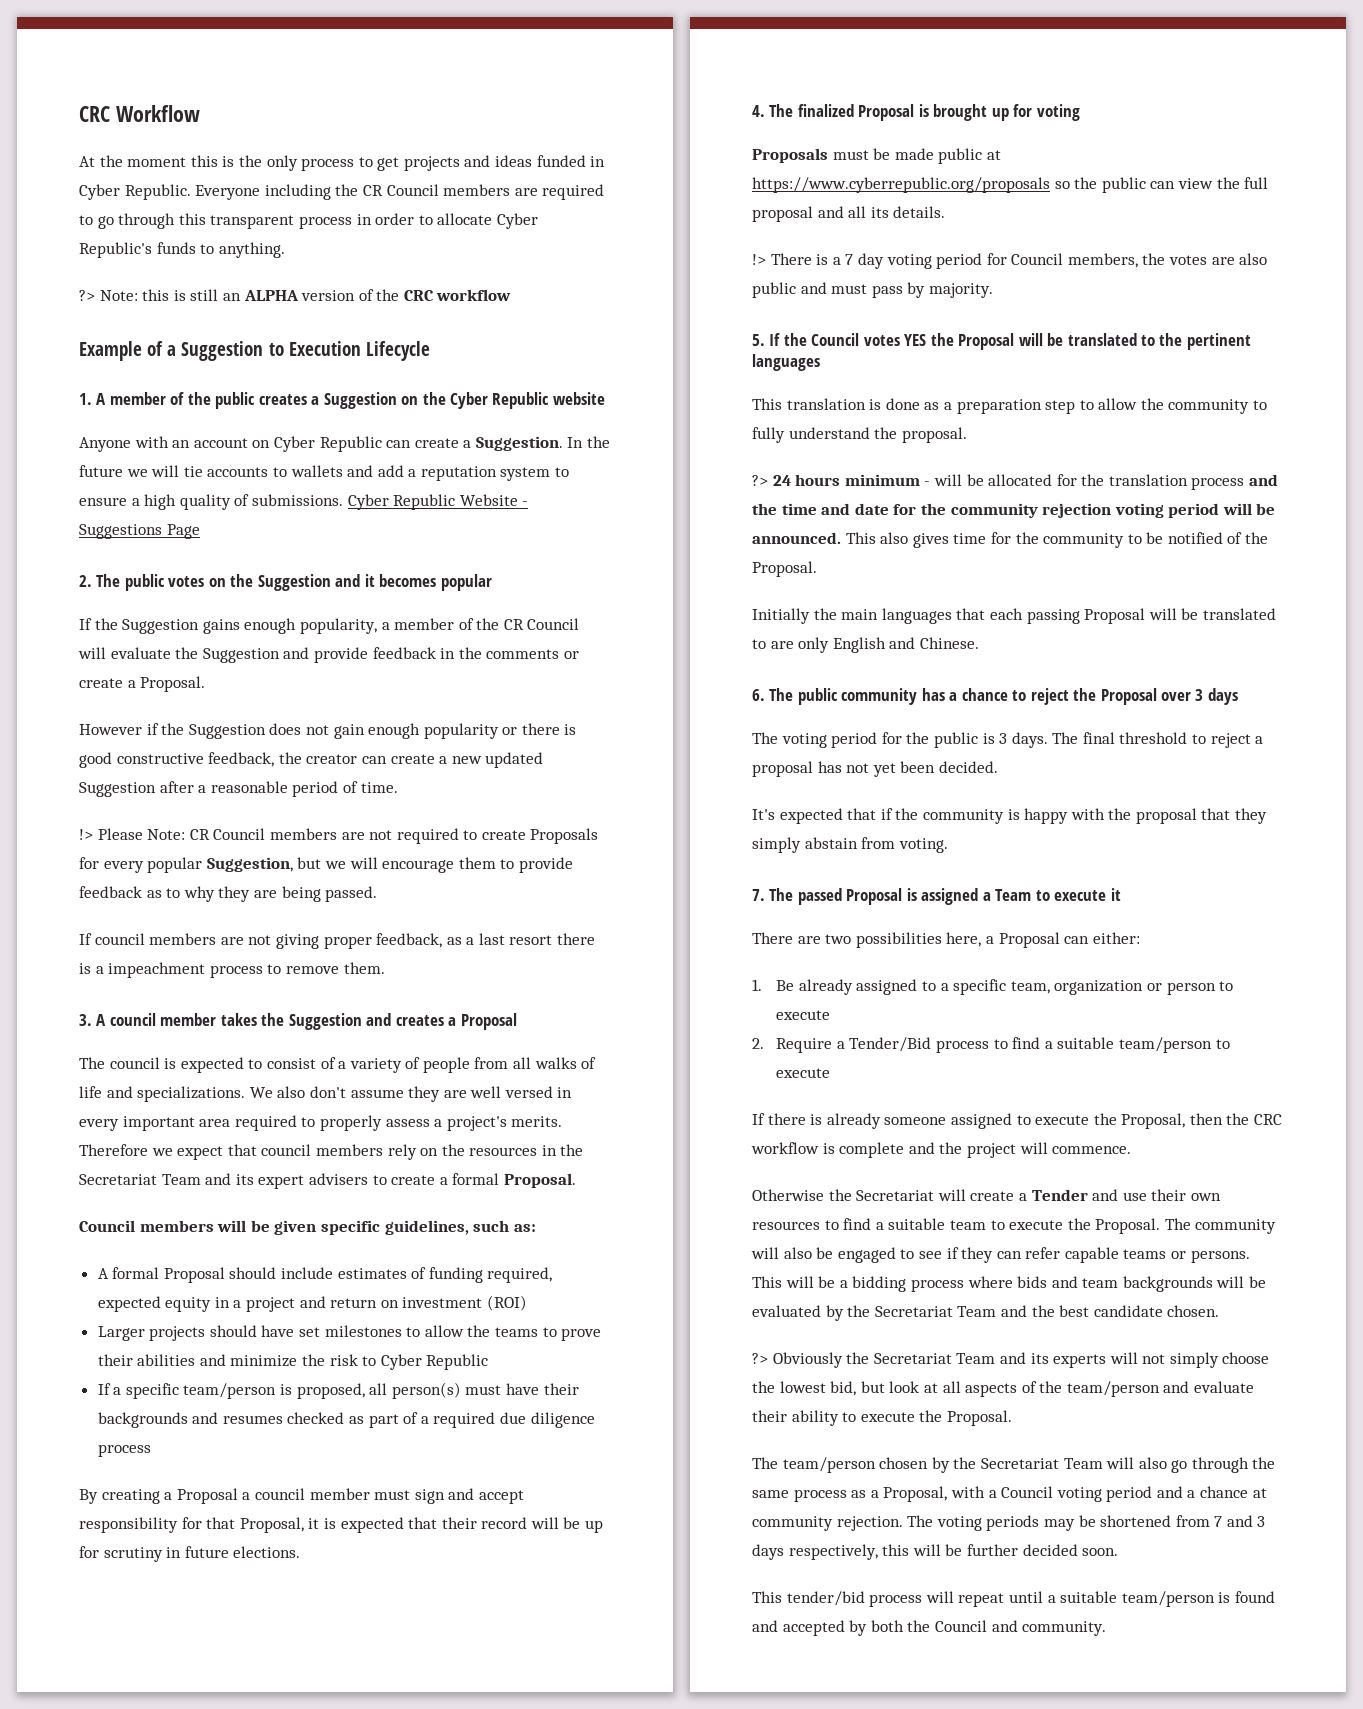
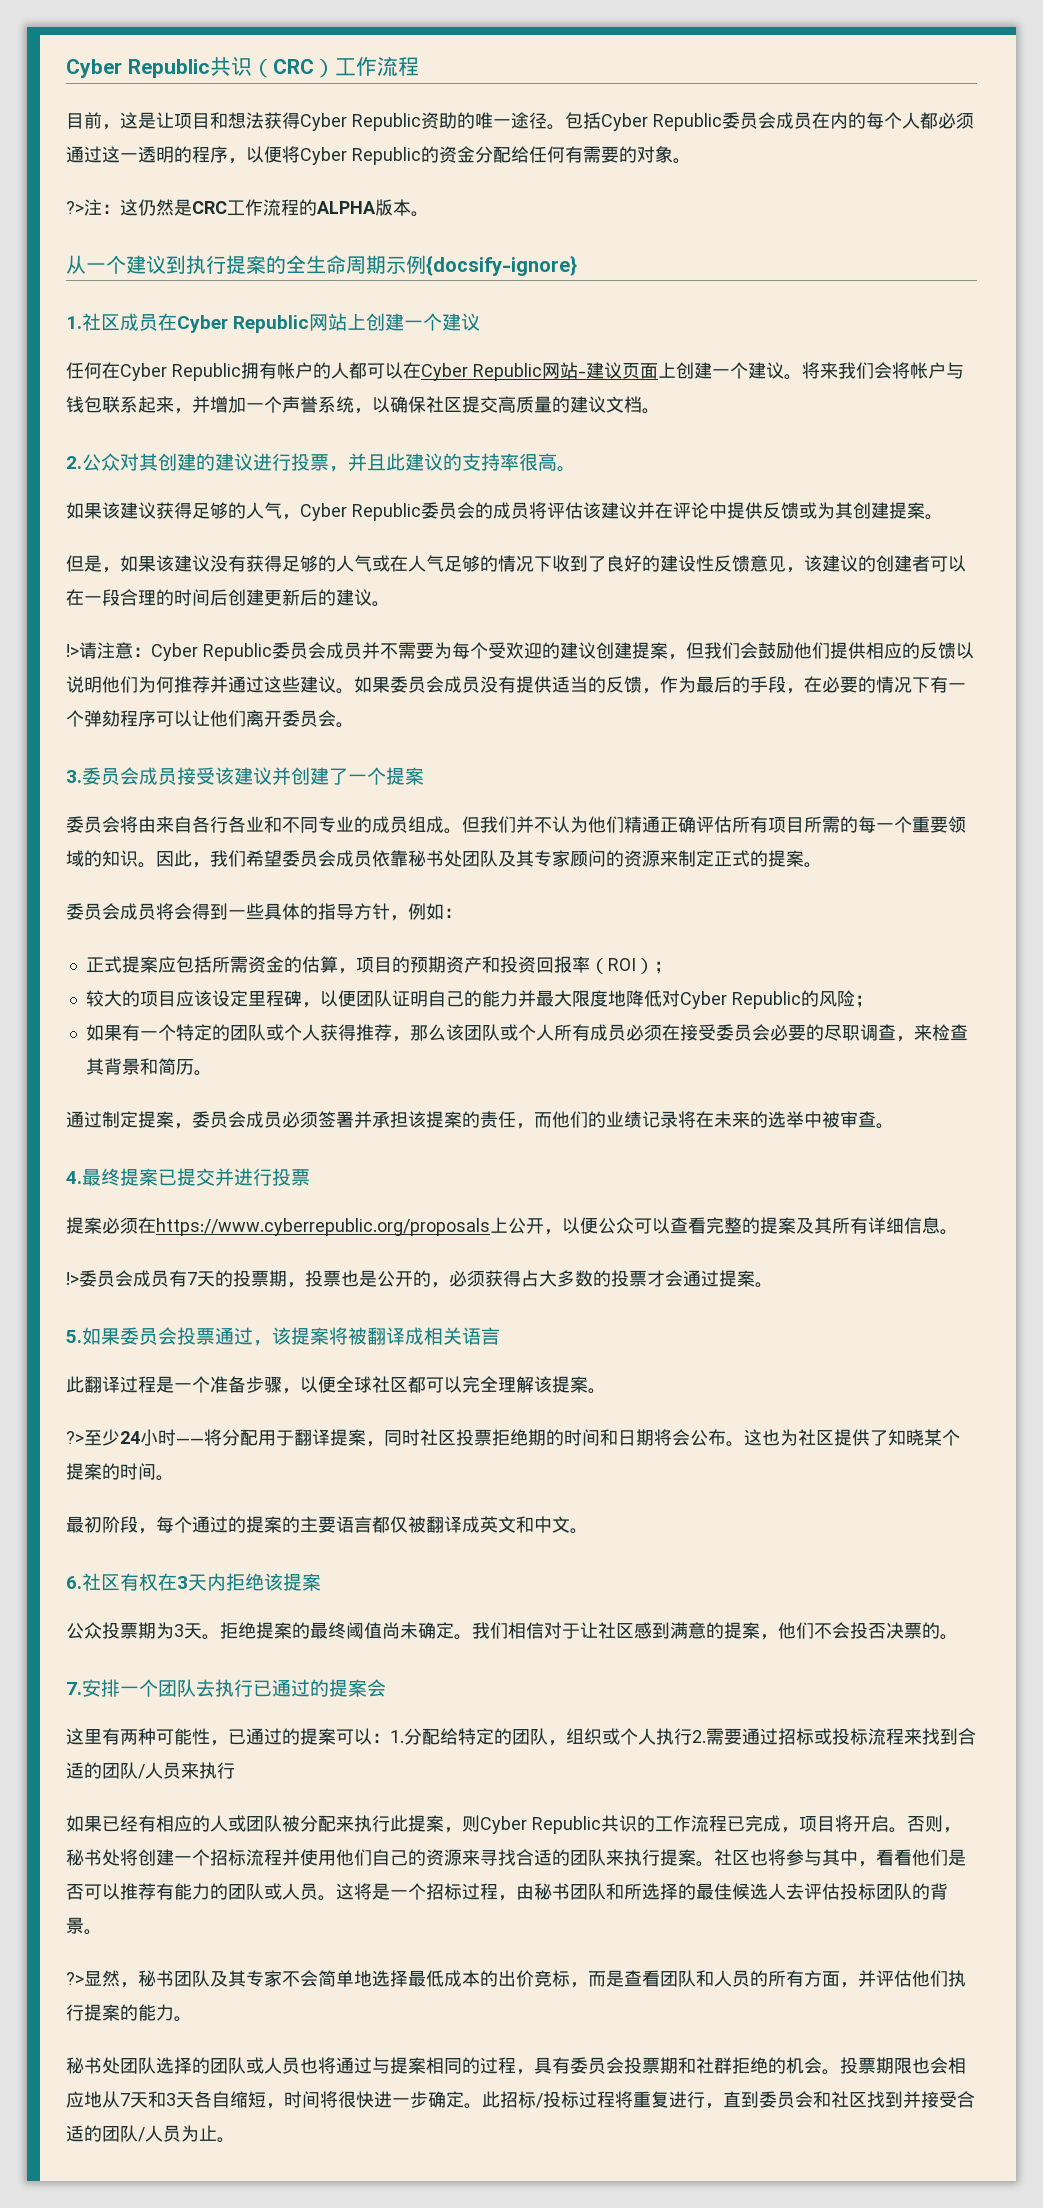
[79,105,200,122] [79,155,606,171] [79,184,605,200] [79,213,538,229] [79,242,285,258] [79,289,512,301] [79,341,430,361] [79,392,605,409] [79,436,611,452] [79,465,570,481] [79,494,529,510] [79,524,200,539] [79,574,492,591] [79,618,580,634] [78,647,579,663] [79,676,206,692] [79,723,577,739] [79,752,544,768] [79,781,398,797] [79,828,599,844] [79,857,573,873] [79,886,378,902] [79,933,596,949] [79,962,385,978] [79,1013,517,1030] [79,1057,597,1073] [79,1086,573,1102] [79,1115,563,1131] [79,1144,584,1160] [79,1173,576,1189] [79,1220,536,1235] [97,1267,553,1283] [97,1295,528,1312] [97,1325,602,1341] [97,1354,489,1370] [97,1382,579,1399] [97,1412,595,1428] [97,1444,151,1457] [79,1488,524,1504] [79,1517,604,1533] [79,1546,301,1562] [752,104,1080,121] [752,148,1001,164] [752,177,1269,193] [752,206,946,222] [752,253,1268,269] [752,282,993,298] [752,333,1251,350] [752,354,820,371] [752,398,1268,414] [752,427,967,443] [752,474,1279,490] [752,503,1276,518] [752,532,1269,548] [752,561,817,577] [752,608,1276,624] [752,637,979,653] [752,688,1238,705] [752,732,1264,748] [752,761,998,777] [752,808,1268,824] [752,837,948,853] [752,888,1121,905] [752,932,1140,948] [752,979,1234,995] [776,1010,831,1020] [752,1037,1230,1053] [776,1068,831,1078] [752,1113,1283,1129] [751,1142,1132,1158] [752,1189,1221,1201] [752,1218,1277,1234] [751,1247,1250,1263] [752,1276,1267,1292] [752,1305,1220,1321] [752,1352,1270,1368] [752,1381,1255,1397] [752,1410,1012,1426] [752,1457,1276,1473] [752,1486,1267,1502] [752,1515,1266,1531] [752,1544,1119,1560] [752,1591,1275,1607] [752,1620,1107,1636] CRC Workflow // At the moment this is the only process to get projects and ideas funded in Cyber Republic. Everyone including the CR Council members are required to go through this transparent process in order to allocate Cyber Republic's funds to anything. // ?> Note: this is still an ALPHA version of the CRC workflow // Example of a Suggestion to Execution Lifecycle // 1. A member of the public creates a Suggestion on the Cyber Republic website // Anyone with an account on Cyber Republic can create a Suggestion. In the future we will tie accounts to wallets and add a reputation system to ensure a high quality of submissions. Cyber Republic Website - Suggestions Page // 2. The public votes on the Suggestion and it becomes popular // If the Suggestion gains enough popularity, a member of the CR Council will evaluate the Suggestion and provide feedback in the comments or create a Proposal. // However if the Suggestion does not gain enough popularity or there is good constructive feedback, the creator can create a new updated Suggestion after a reasonable period of time. // !> Please Note: CR Council members are not required to create Proposals for every popular Suggestion, but we will encourage them to provide feedback as to why they are being passed. // If council members are not giving proper feedback, as a last resort there is a impeachment process to remove them. // 3. A council member takes the Suggestion and creates a Proposal // The council is expected to consist of a variety of people from all walks of life and specializations. We also don't assume they are well versed in every important area required to properly assess a project's merits. Therefore we expect that council members rely on the resources in the Secretariat Team and its expert advisers to create a formal Proposal. // Council members will be given specific guidelines, such as: // A formal Proposal should include estimates of funding required, expected equity in a project and return on investment (ROI) // Larger projects should have set milestones to allow the teams to prove their abilities and minimize the risk to Cyber Republic // If a specific team/person is proposed, all person(s) must have their backgrounds and resumes checked as part of a required due diligence process // By creating a Proposal a council member must sign and accept responsibility for that Proposal, it is expected that their record will be up for scrutiny in future elections. // 4. The finalized Proposal is brought up for voting // Proposals must be made public at https://www.cyberrepublic.org/proposals so the public can view the full proposal and all its details. // !> There is a 7 day voting period for Council members, the votes are also public and must pass by majority. // 5. If the Council votes YES the Proposal will be translated to the pertinent languages // This translation is done as a preparation step to allow the community to fully understand the proposal. // ?> 24 hours minimum - will be allocated for the translation process and the time and date for the community rejection voting period will be announced. This also gives time for the community to be notified of the Proposal. // Initially the main languages that each passing Proposal will be translated to are only English and Chinese. // 6. The public community has a chance to reject the Proposal over 3 days // The voting period for the public is 3 days. The final threshold to reject a proposal has not yet been decided. // It's expected that if the community is happy with the proposal that they simply abstain from voting. // 7. The passed Proposal is assigned a Team to execute it // There are two possibilities here, a Proposal can either: // 1. Be already assigned to a specific team, organization or person to execute // 2. Require a Tender/Bid process to find a suitable team/person to execute // If there is already someone assigned to execute the Proposal, then the CRC workflow is complete and the project will commence. // Otherwise the Secretariat will create a Tender and use their own resources to find a suitable team to execute the Proposal. The community will also be engaged to see if they can refer capable teams or persons. This will be a bidding process where bids and team backgrounds will be evaluated by the Secretariat Team and the best candidate chosen. // ?> Obviously the Secretariat Team and its experts will not simply choose the lowest bid, but look at all aspects of the team/person and evaluate their ability to execute the Proposal. // The team/person chosen by the Secretariat Team will also go through the same process as a Proposal, with a Council voting period and a chance at community rejection. The voting periods may be shortened from 7 and 3 days respectively, this will be further decided soon. // This tender/bid process will repeat until a suitable team/person is found and accepted by both the Council and community. -> [66,56,419,78] [66,112,974,131] [66,146,691,165] [66,199,429,217] [66,255,577,276] [66,313,481,333] [66,362,964,381] [66,396,660,414] [66,453,576,472] [66,502,943,521] [66,555,966,573] [66,589,390,607] [66,642,974,661] [66,676,966,694] [66,710,354,728] [66,767,424,785] [66,816,966,834] [66,850,822,868] [66,903,462,921] [85,956,672,974] [85,990,873,1009] [85,1024,968,1042] [85,1058,212,1076] [66,1111,894,1129] [66,1168,310,1186] [66,1217,958,1236] [66,1270,773,1288] [66,1327,500,1346] [66,1376,606,1394] [66,1429,960,1447] [66,1463,174,1481] [66,1516,588,1534] [66,1573,321,1591] [66,1622,958,1640] [66,1679,386,1697] [66,1728,976,1746] [66,1762,235,1779] [66,1815,961,1834] [66,1849,966,1867] [66,1883,948,1901] [66,1917,102,1935] [66,1970,966,1988] [66,2004,192,2022] [66,2057,966,2075] [66,2091,975,2109] [66,2125,235,2143] Cyber Republic共识（CRC）工作流程 // 目前，这是让项目和想法获得Cyber Republic资助的唯一途径。包括Cyber Republic委员会成员在内的每个人都必须通过这一透明的程序，以便将Cyber Republic的资金分配给任何有需要的对象。 // ?>注：这仍然是CRC工作流程的ALPHA版本。 // 从一个建议到执行提案的全生命周期示例{docsify-ignore} // 1.社区成员在Cyber Republic网站上创建一个建议 // 任何在Cyber Republic拥有帐户的人都可以在Cyber Republic网站-建议页面上创建一个建议。将来我们会将帐户与钱包联系起来，并增加一个声誉系统，以确保社区提交高质量的建议文档。 // 2.公众对其创建的建议进行投票，并且此建议的支持率很高。 // 如果该建议获得足够的人气，Cyber Republic委员会的成员将评估该建议并在评论中提供反馈或为其创建提案。 // 但是，如果该建议没有获得足够的人气或在人气足够的情况下收到了良好的建设性反馈意见，该建议的创建者可以在一段合理的时间后创建更新后的建议。 // !>请注意：Cyber Republic委员会成员并不需要为每个受欢迎的建议创建提案，但我们会鼓励他们提供相应的反馈以说明他们为何推荐并通过这些建议。如果委员会成员没有提供适当的反馈，作为最后的手段，在必要的情况下有一个弹劾程序可以让他们离开委员会。 // 3.委员会成员接受该建议并创建了一个提案 // 委员会将由来自各行各业和不同专业的成员组成。但我们并不认为他们精通正确评估所有项目所需的每一个重要领域的知识。因此，我们希望委员会成员依靠秘书处团队及其专家顾问的资源来制定正式的提案。 // 委员会成员将会得到一些具体的指导方针，例如： // 正式提案应包括所需资金的估算，项目的预期资产和投资回报率（ROI）； // 较大的项目应该设定里程碑，以便团队证明自己的能力并最大限度地降低对Cyber Republic的风险； // 如果有一个特定的团队或个人获得推荐，那么该团队或个人所有成员必须在接受委员会必要的尽职调查，来检查其背景和简历。 // 通过制定提案，委员会成员必须签署并承担该提案的责任，而他们的业绩记录将在未来的选举中被审查。 // 4.最终提案已提交并进行投票 // 提案必须在https://www.cyberrepublic.org/proposals上公开，以便公众可以查看完整的提案及其所有详细信息。 // !>委员会成员有7天的投票期，投票也是公开的，必须获得占大多数的投票才会通过提案。 // 5.如果委员会投票通过，该提案将被翻译成相关语言 // 此翻译过程是一个准备步骤，以便全球社区都可以完全理解该提案。 // ?>至少24小时——将分配用于翻译提案，同时社区投票拒绝期的时间和日期将会公布。这也为社区提供了知晓某个提案的时间。 // 最初阶段，每个通过的提案的主要语言都仅被翻译成英文和中文。 // 6.社区有权在3天内拒绝该提案 // 公众投票期为3天。拒绝提案的最终阈值尚未确定。我们相信对于让社区感到满意的提案，他们不会投否决票的。 // 7.安排一个团队去执行已通过的提案会 // 这里有两种可能性，已通过的提案可以：1.分配给特定的团队，组织或个人执行2.需要通过招标或投标流程来找到合适的团队/人员来执行 // 如果已经有相应的人或团队被分配来执行此提案，则Cyber Republic共识的工作流程已完成，项目将开启。否则，秘书处将创建一个招标流程并使用他们自己的资源来寻找合适的团队来执行提案。社区也将参与其中，看看他们是否可以推荐有能力的团队或人员。这将是一个招标过程，由秘书团队和所选择的最佳候选人去评估投标团队的背景。 // ?>显然，秘书团队及其专家不会简单地选择最低成本的出价竞标，而是查看团队和人员的所有方面，并评估他们执行提案的能力。 // 秘书处团队选择的团队或人员也将通过与提案相同的过程，具有委员会投票期和社群拒绝的机会。投票期限也会相应地从7天和3天各自缩短，时间将很快进一步确定。此招标/投标过程将重复进行，直到委员会和社区找到并接受合适的团队/人员为止。

